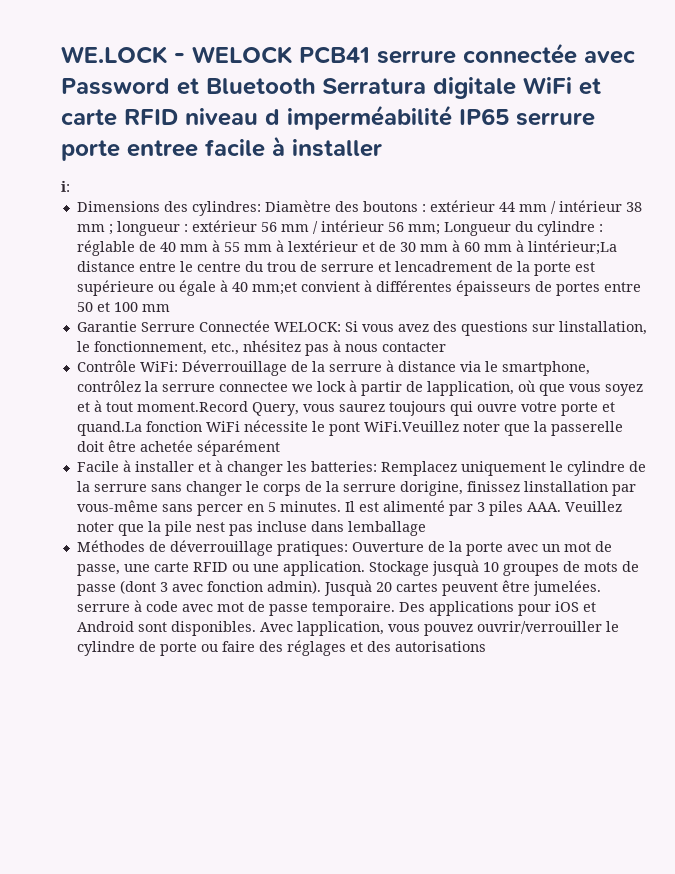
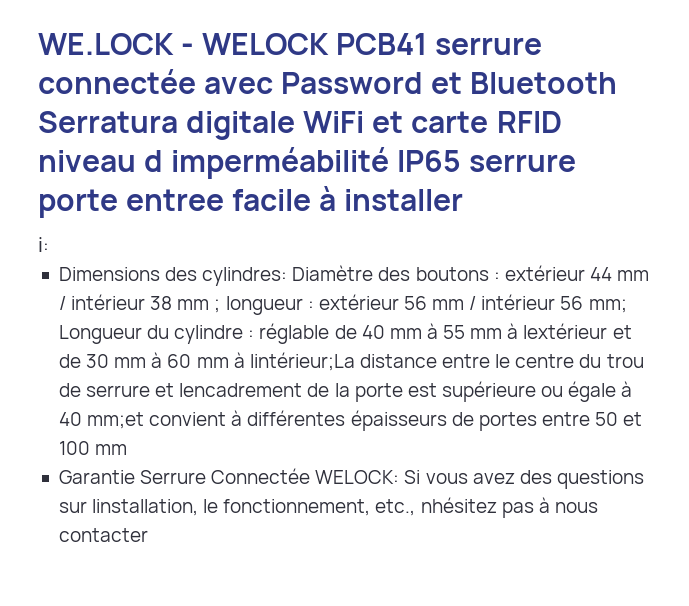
[76,360,590,376] [76,380,643,396] [76,400,615,416] [76,420,623,436] [76,440,280,456] [76,460,646,476] [76,481,636,496] [76,500,622,516] [76,521,426,536] [76,540,612,556] [76,560,639,576] [76,580,601,596] [76,600,596,616] [76,621,619,636] [76,640,486,656] // Contrôle WiFi: Déverrouillage de la serrure à distance via le smartphone, contrôlez la serrure connectee we lock à partir de lapplication, où que vous soyez et à tout moment.Record Query, vous saurez toujours qui ouvre votre porte et quand.La fonction WiFi nécessite le pont WiFi.Veuillez noter que la passerelle doit être achetée séparément // Facile à installer et à changer les batteries: Remplacez uniquement le cylindre de la serrure sans changer le corps de la serrure dorigine, finissez linstallation par vous-même sans percer en 5 minutes. Il est alimenté par 3 piles AAA. Veuillez noter que la pile nest pas incluse dans lemballage // Méthodes de déverrouillage pratiques: Ouverture de la porte avec un mot de passe, une carte RFID ou une application. Stockage jusquà 10 groupes de mots de passe (dont 3 avec fonction admin). Jusquà 20 cartes peuvent être jumelées. serrure à code avec mot de passe temporaire. Des applications pour iOS et Android sont disponibles. Avec lapplication, vous pouvez ouvrir/verrouiller le cylindre de porte ou faire des réglages et des autorisations -> (148, 535) none

